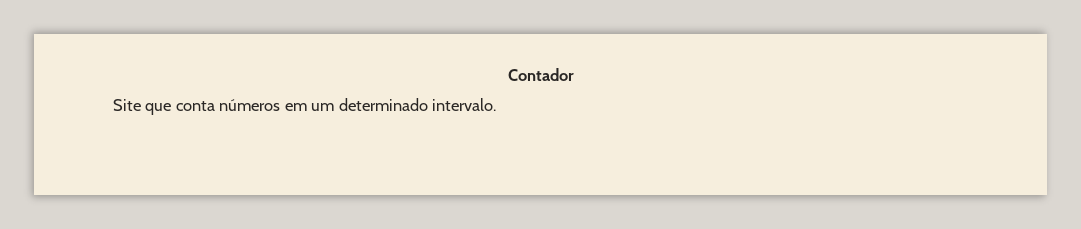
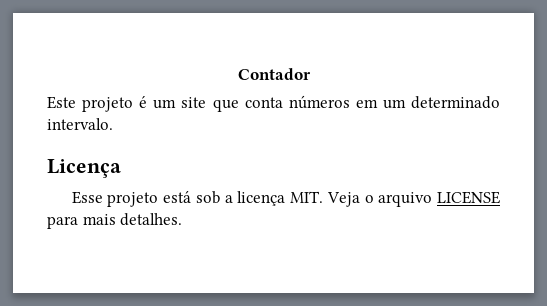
[113,99,141,111] Site -> [47,96,207,112] Este projeto é um site
(497, 104) none -> [47,159,121,178] [71,191,500,207] [47,213,183,229] // Licença // Esse projeto está sob a licença MIT. Veja o arquivo LICENSE para mais detalhes.

